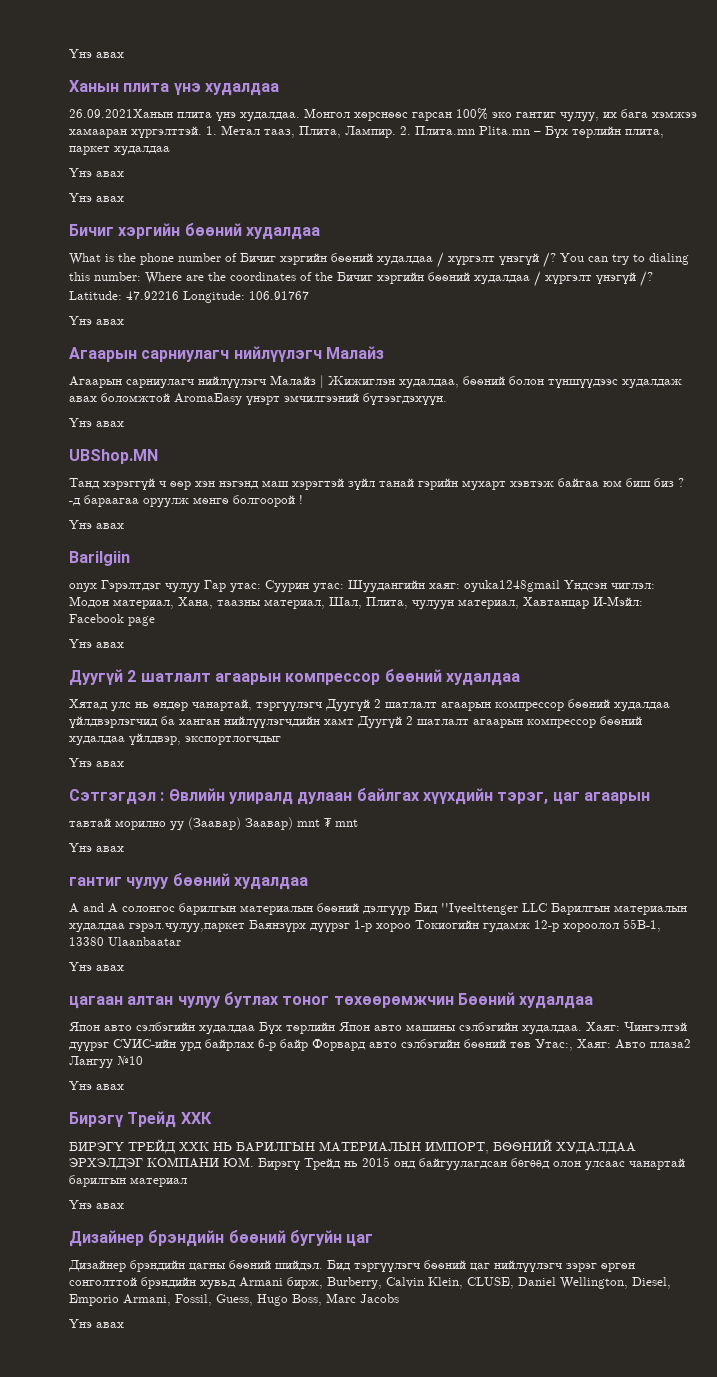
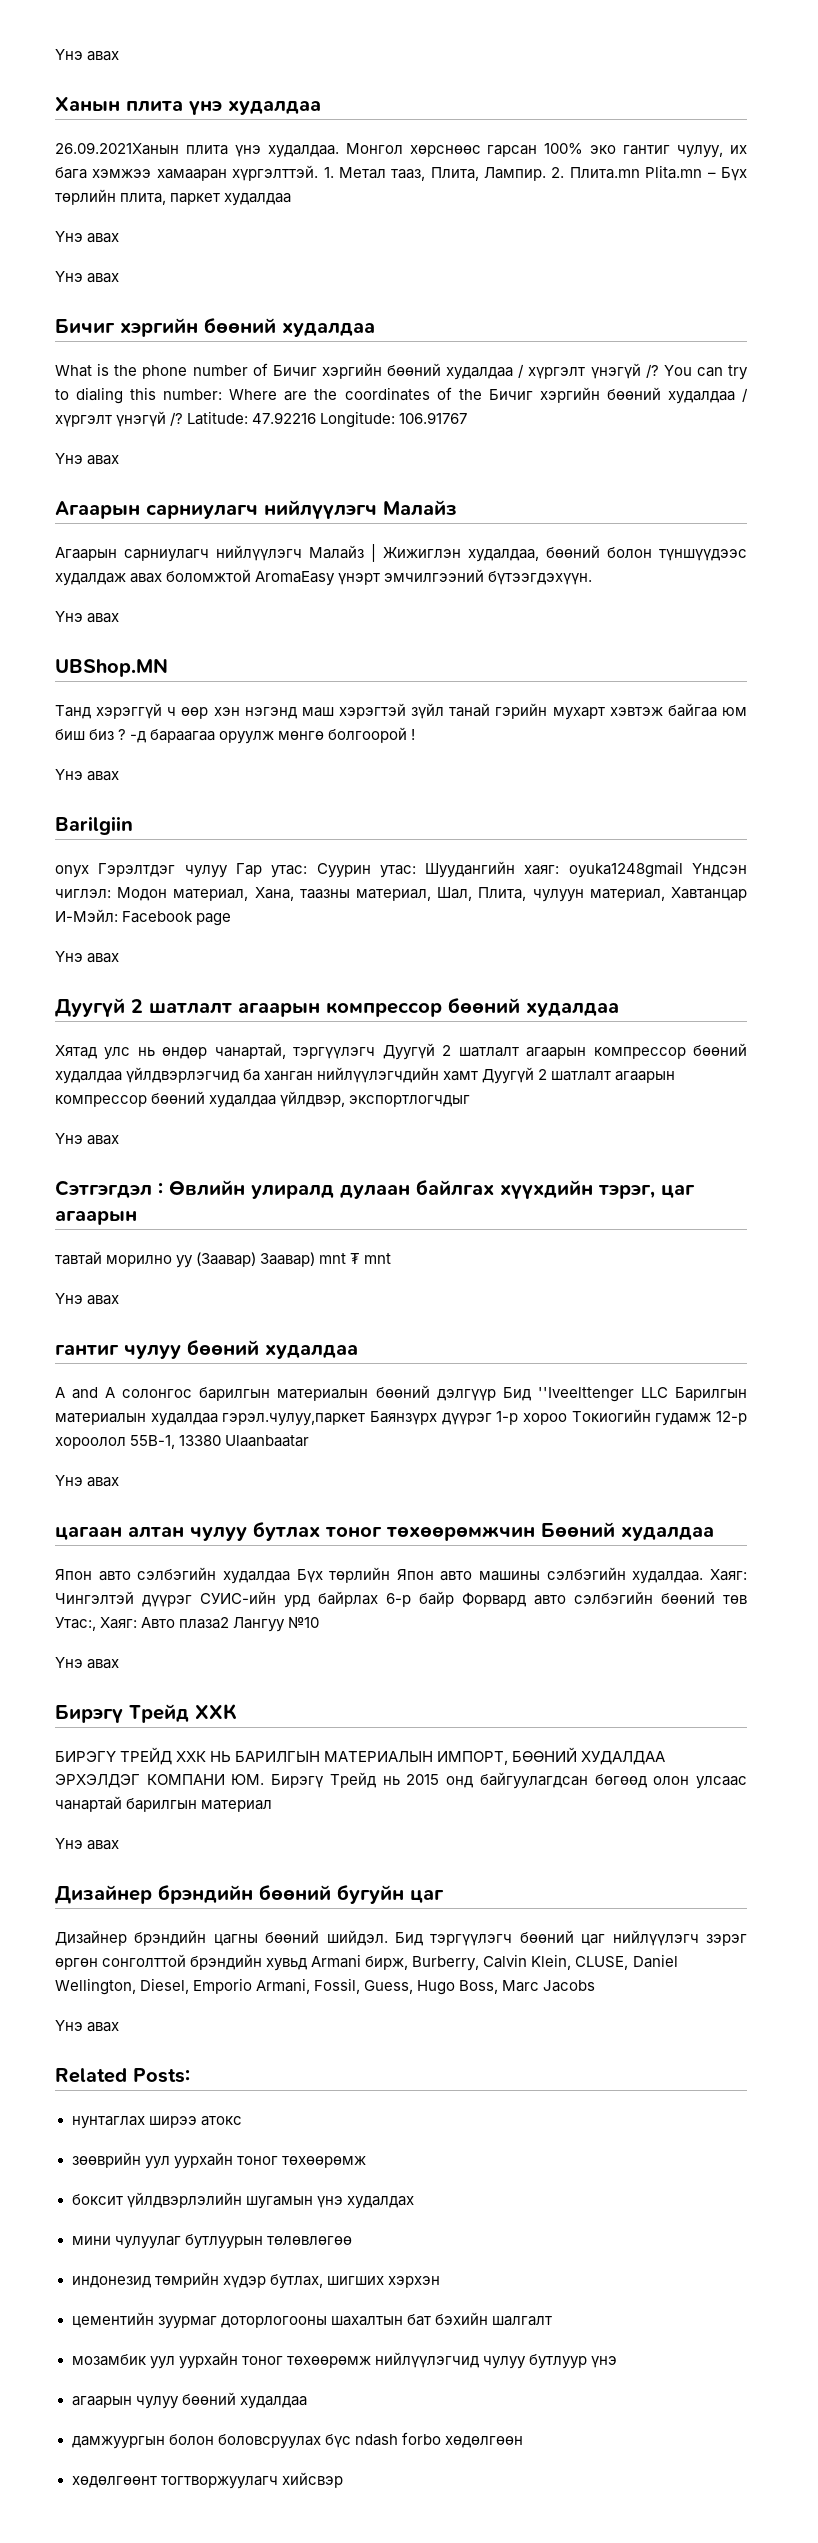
(124, 1325) none -> [55,2068,190,2083] [71,2116,242,2129] [71,2152,366,2169] [71,2192,414,2209] [71,2234,352,2249] [71,2272,440,2289] [71,2312,552,2329] [71,2352,617,2369] [71,2392,307,2409] [71,2432,523,2449] [71,2472,343,2489] // Related Posts: // нунтаглах ширээ атокс // зөөврийн уул уурхайн тоног төхөөрөмж // боксит үйлдвэрлэлийн шугамын үнэ худалдах // мини чулуулаг бутлуурын төлөвлөгөө // индонезид төмрийн хүдэр бутлах, шигших хэрхэн // цементийн зуурмаг доторлогооны шахалтын бат бэхийн шалгалт // мозамбик уул уурхайн тоног төхөөрөмж нийлүүлэгчид чулуу бутлуур үнэ // агаарын чулуу бөөний худалдаа // дамжуургын болон боловсруулах бүс ndash forbo хөдөлгөөн // хөдөлгөөнт тогтворжуулагч хийсвэр

